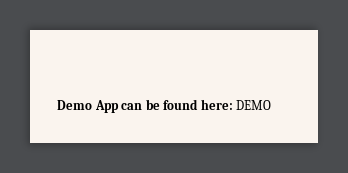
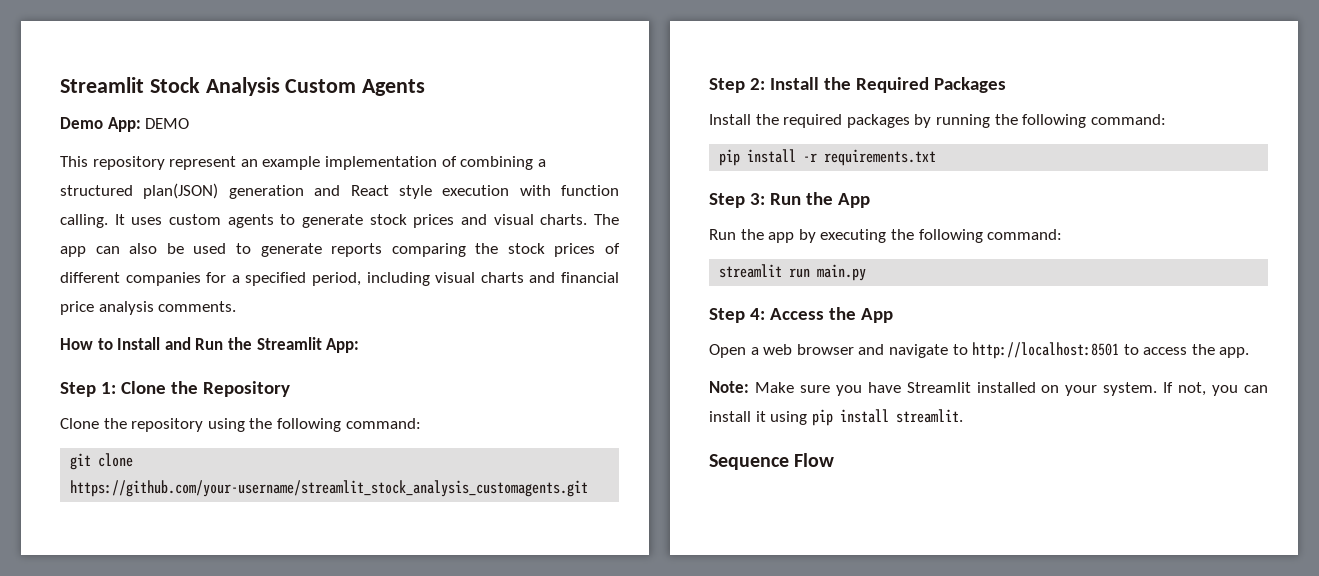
[57,99,272,113] Demo App can be found here: DEMO -> [60,77,426,96] [60,117,190,132] [60,156,546,170] [60,183,619,199] [60,214,619,228] [60,243,620,257] [60,272,620,286] [60,301,237,315] [60,337,360,353] [60,381,290,397] [60,418,421,432] [70,453,134,470] [70,480,589,497] [709,77,1006,93] [709,114,1166,128] [719,149,937,166] [709,192,870,208] [709,229,1063,243] [719,264,867,281] [709,307,893,323] [709,342,1250,359] [709,381,1268,396] [709,409,963,426] [709,453,835,470] Streamlit Stock Analysis Custom Agents // Demo App: DEMO // This repository represent an example implementation of combining a structured plan(JSON) generation and React style execution with function calling. It uses custom agents to generate stock prices and visual charts. The app can also be used to generate reports comparing the stock prices of different companies for a specified period, including visual charts and financial price analysis comments. // How to Install and Run the Streamlit App: // Step 1: Clone the Repository // Clone the repository using the following command: // git clone https://github.com/your-username/streamlit_stock_analysis_customagents.git // Step 2: Install the Required Packages // Install the required packages by running the following command: // pip install -r requirements.txt // Step 3: Run the App // Run the app by executing the following command: // streamlit run main.py // Step 4: Access the App // Open a web browser and navigate to http://localhost:8501 to access the app. // Note: Make sure you have Streamlit installed on your system. If not, you can install it using pip install streamlit. // Sequence Flow

